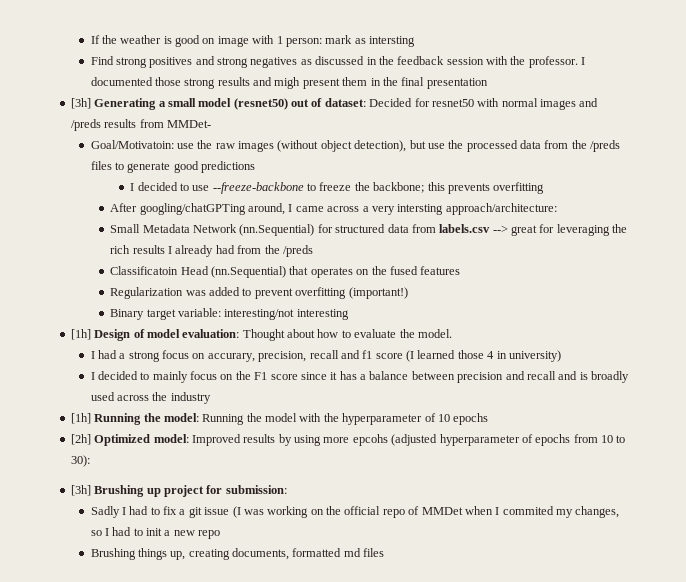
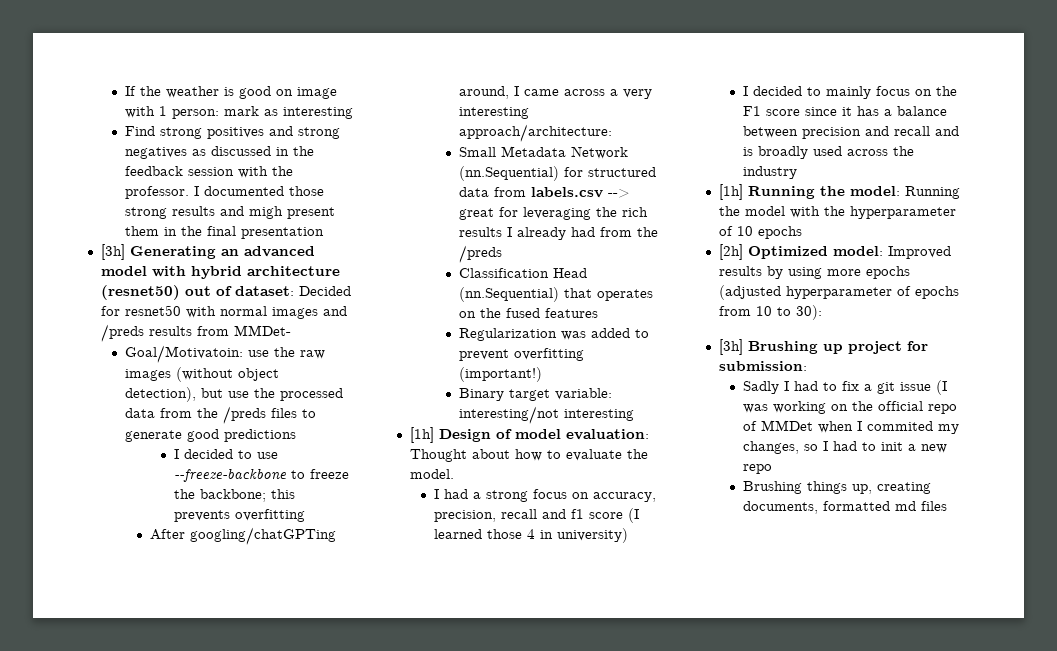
[369,36,416,47] intersting -> [283,107,354,119] interesting
[158,98,232,107] a small model -> [220,246,315,257] [100,266,340,279] an advanced model with hybrid architecture
[397,204,444,215] intersting -> [458,107,529,119] interesting
[110,266,179,275] Classificatoin -> [458,268,549,278] Classification
[207,353,255,362] accurary, -> [593,492,657,502] accuracy,
[352,434,388,446] epcohs -> [865,266,910,279] epochs

